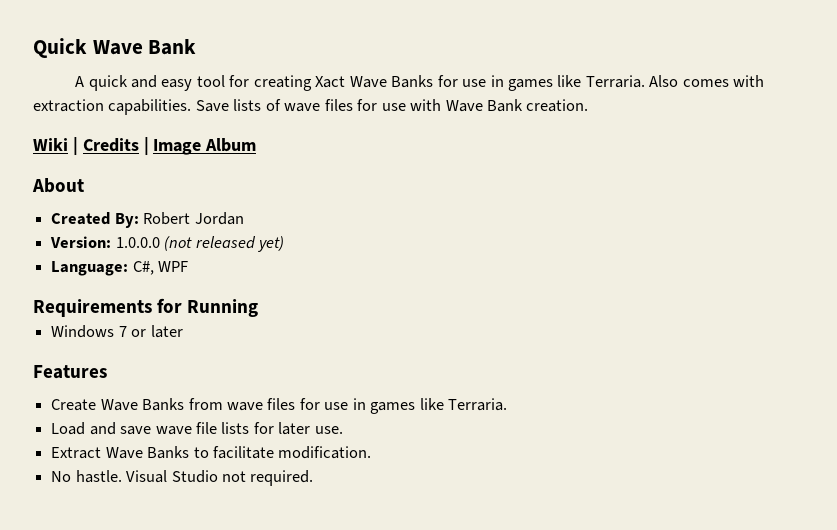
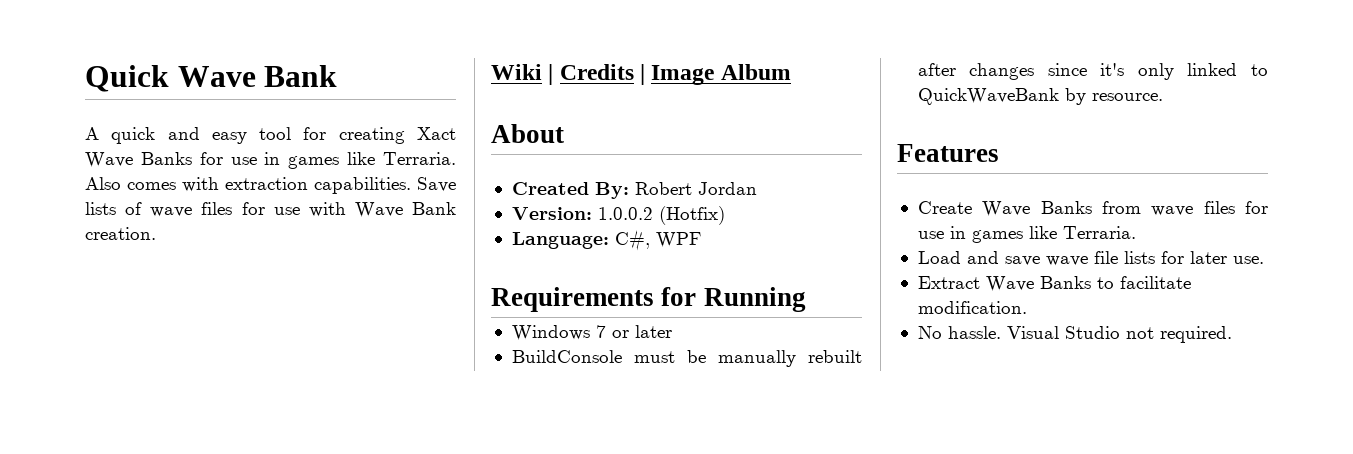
[115,236,284,252] 1.0.0.0 (not released yet) -> [597,206,725,225] 1.0.0.2 (Hotfix)
(183, 331) none -> [511,350,862,367] [917,63,1268,80] [917,88,1163,105] // BuildConsole must be manually rebuilt after changes since it's only linked to QuickWaveBank by resource.
[75,470,122,483] hastle. -> [947,326,1001,339] hassle.

